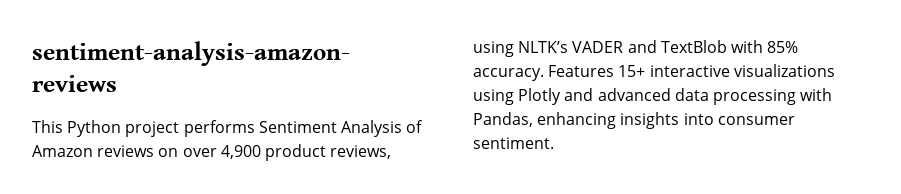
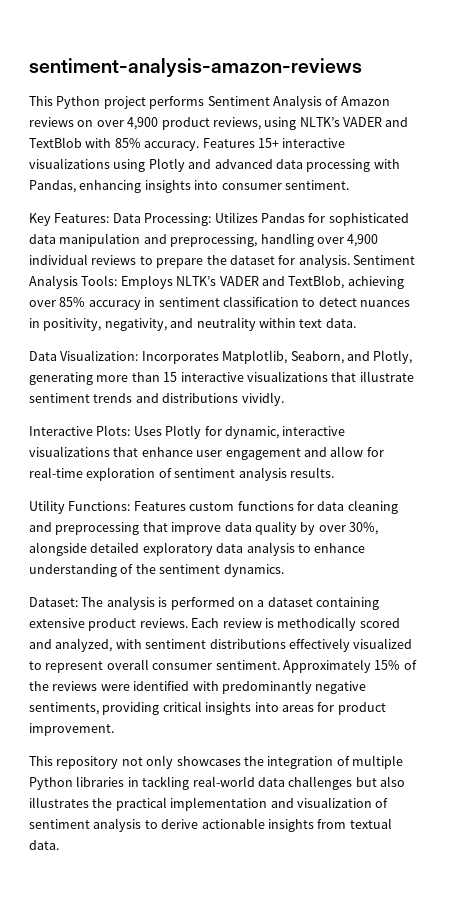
(554, 143) none -> [29,212,409,226] [29,233,379,247] [29,254,415,268] [29,275,404,289] [29,296,410,310] [29,317,356,331] [29,350,413,364] [29,371,414,385] [29,392,284,406] [29,425,346,439] [29,446,384,460] [29,467,334,481] [29,500,398,514] [29,521,378,535] [29,542,366,556] [29,564,284,577] [29,596,379,610] [29,617,400,631] [29,638,413,652] [29,659,417,673] [29,680,367,694] [29,701,386,715] [29,723,114,736] [29,755,403,769] [29,776,405,790] [29,797,389,811] [29,818,392,832] [29,840,59,850] // Key Features: Data Processing: Utilizes Pandas for sophisticated data manipulation and preprocessing, handling over 4,900 individual reviews to prepare the dataset for analysis. Sentiment Analysis Tools: Employs NLTK’s VADER and TextBlob, achieving over 85% accuracy in sentiment classification to detect nuances in positivity, negativity, and neutrality within text data. // Data Visualization: Incorporates Matplotlib, Seaborn, and Plotly, generating more than 15 interactive visualizations that illustrate sentiment trends and distributions vividly. // Interactive Plots: Uses Plotly for dynamic, interactive visualizations that enhance user engagement and allow for real-time exploration of sentiment analysis results. // Utility Functions: Features custom functions for data cleaning and preprocessing that improve data quality by over 30%, alongside detailed exploratory data analysis to enhance understanding of the sentiment dynamics. // Dataset: The analysis is performed on a dataset containing extensive product reviews. Each review is methodically scored and analyzed, with sentiment distributions effectively visualized to represent overall consumer sentiment. Approximately 15% of the reviews were identified with predominantly negative sentiments, providing critical insights into areas for product improvement. // This repository not only showcases the integration of multiple Python libraries in tackling real-world data challenges but also illustrates the practical implementation and visualization of sentiment analysis to derive actionable insights from textual data.

